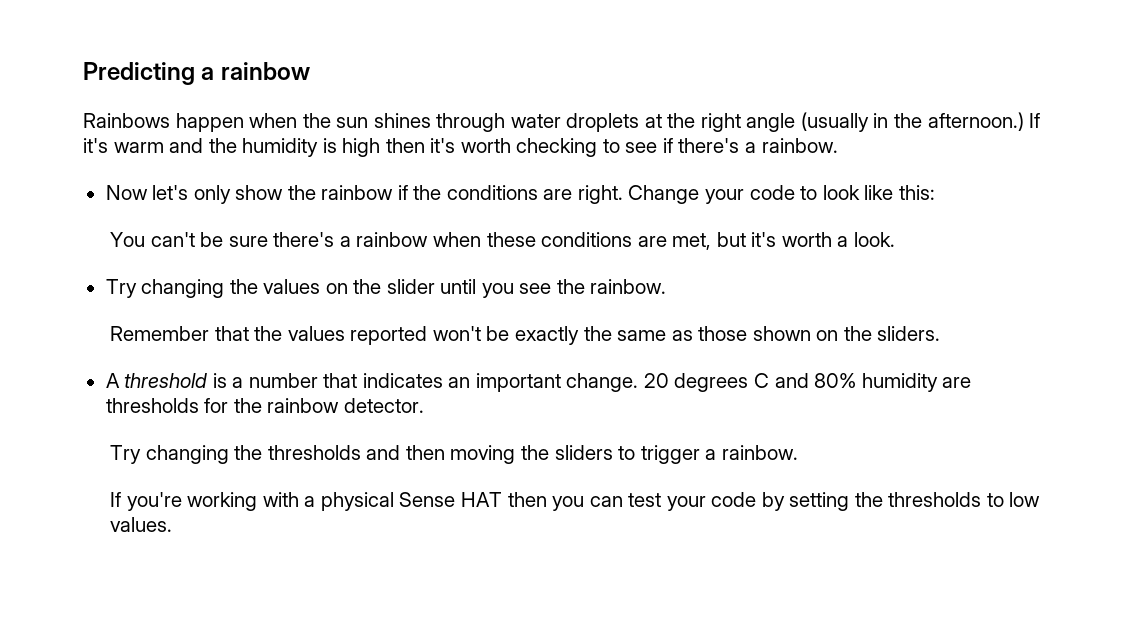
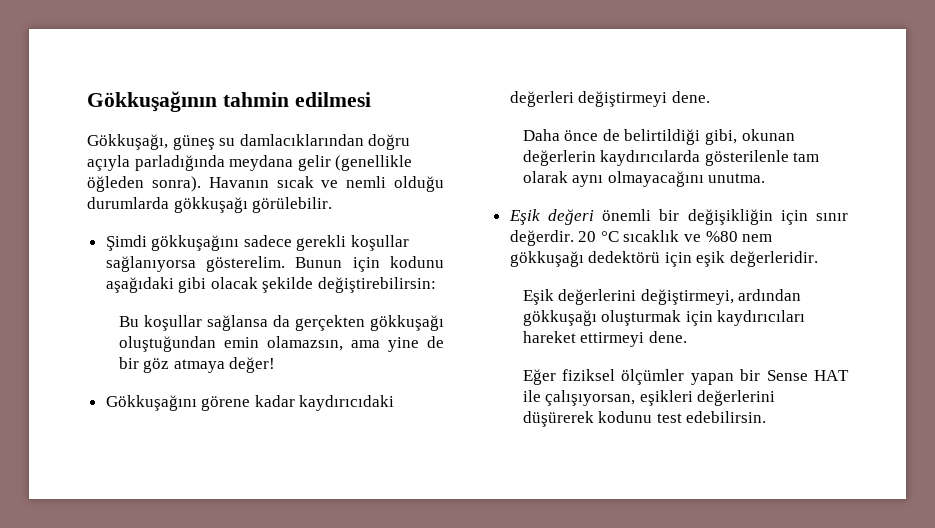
[83,62,310,85] [83,112,1041,132] [83,138,838,157] [105,185,935,204] [110,232,895,250] [105,279,667,298] [110,326,941,345] [105,373,972,392] [105,398,424,413] [110,445,798,464] [110,492,1041,511] [110,517,173,532] Predicting a rainbow // Rainbows happen when the sun shines through water droplets at the right angle (usually in the afternoon.) If it's warm and the humidity is high then it's worth checking to see if there's a rainbow. // Now let's only show the rainbow if the conditions are right. Change your code to look like this: // You can't be sure there's a rainbow when these conditions are met, but it's worth a look. // Try changing the values on the slider until you see the rainbow. // Remember that the values reported won't be exactly the same as those shown on the sliders. // A threshold is a number that indicates an important change. 20 degrees C and 80% humidity are thresholds for the rainbow detector. // Try changing the thresholds and then moving the sliders to trigger a rainbow. // If you're working with a physical Sense HAT then you can test your code by setting the thresholds to low values. -> [87,91,371,112] [87,134,411,150] [87,155,413,171] [87,176,444,192] [87,197,333,213] [105,235,410,251] [105,256,444,272] [105,277,437,293] [118,315,444,331] [118,336,445,352] [118,357,276,373] [105,395,395,411] [509,91,710,107] [522,129,795,145] [522,150,820,166] [522,171,766,187] [508,209,848,225] [509,230,773,246] [509,251,819,267] [522,289,802,305] [522,310,806,326] [522,331,687,347] [522,369,849,385] [522,390,776,406] [522,411,767,427] Gökkuşağının tahmin edilmesi // Gökkuşağı, güneş su damlacıklarından doğru açıyla parladığında meydana gelir (genellikle öğleden sonra). Havanın sıcak ve nemli olduğu durumlarda gökkuşağı görülebilir. // Şimdi gökkuşağını sadece gerekli koşullar sağlanıyorsa gösterelim. Bunun için kodunu aşağıdaki gibi olacak şekilde değiştirebilirsin: // Bu koşullar sağlansa da gerçekten gökkuşağı oluştuğundan emin olamazsın, ama yine de bir göz atmaya değer! // Gökkuşağını görene kadar kaydırıcıdaki değerleri değiştirmeyi dene. // Daha önce de belirtildiği gibi, okunan değerlerin kaydırıcılarda gösterilenle tam olarak aynı olmayacağını unutma. // Eşik değeri önemli bir değişikliğin için sınır değerdir. 20 °C sıcaklık ve %80 nem gökkuşağı dedektörü için eşik değerleridir. // Eşik değerlerini değiştirmeyi, ardından gökkuşağı oluşturmak için kaydırıcıları hareket ettirmeyi dene. // Eğer fiziksel ölçümler yapan bir Sense HAT ile çalışıyorsan, eşikleri değerlerini düşürerek kodunu test edebilirsin.

